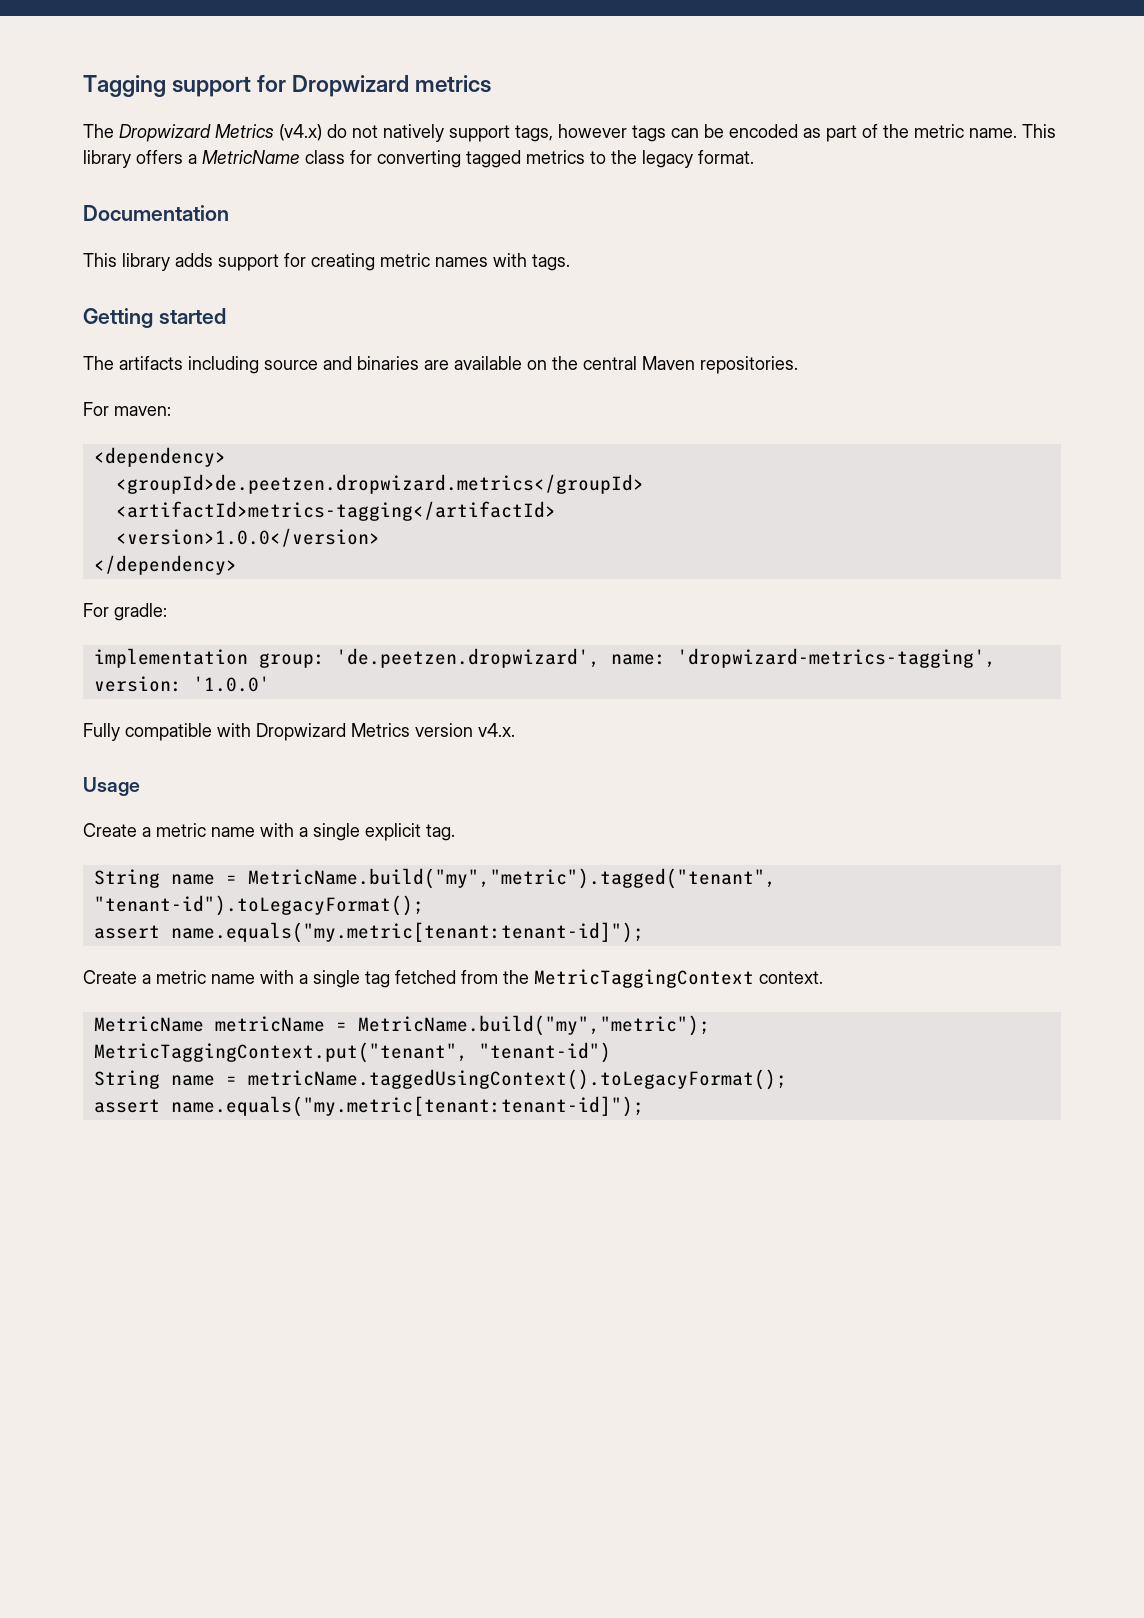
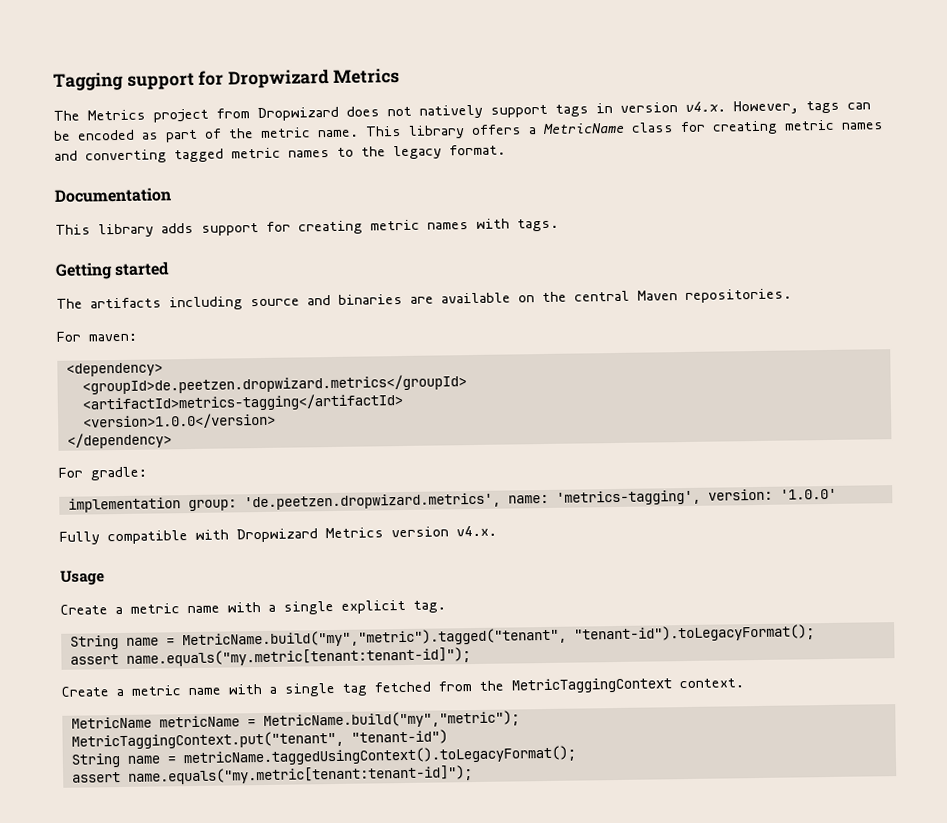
[415,75,492,93] [83,124,627,142] metrics // The Dropwizard Metrics (v4.x) do not natively support tags, however -> [332,68,400,84] [53,100,799,123] Metrics // The Metrics project from Dropwizard does not natively support tags in version v4.x. However,
[377,150,585,168] converting tagged metrics -> [712,119,884,135] [54,147,330,164] creating metric names and converting tagged metric names
[335,648,996,668] 'de.peetzen.dropwizard', name: 'dropwizard-metrics-tagging', -> [243,489,701,511] 'de.peetzen.dropwizard.metrics', name: 'metrics-tagging',

